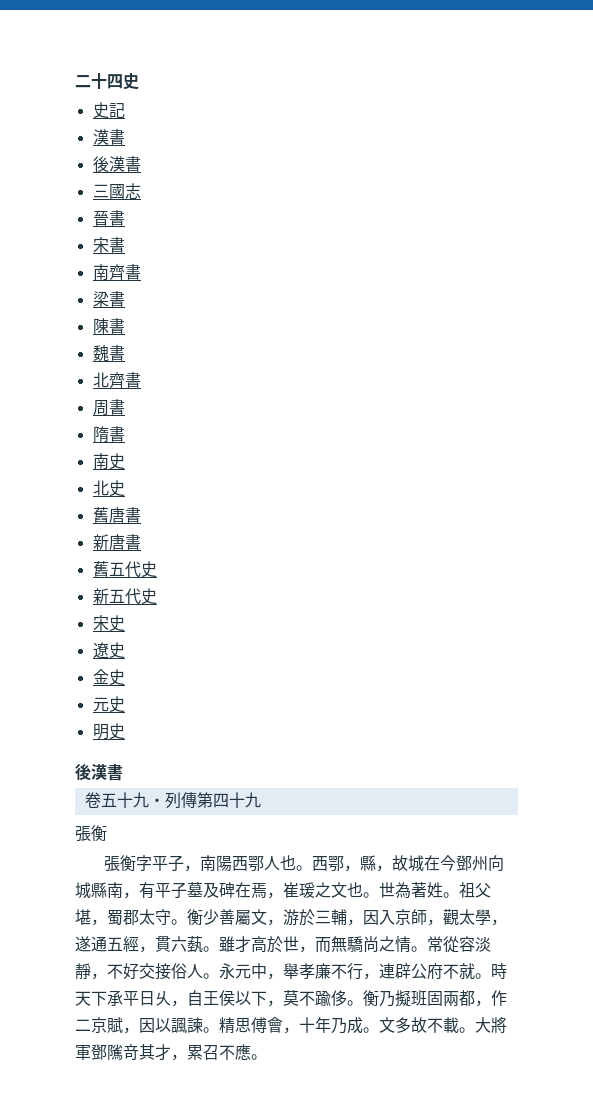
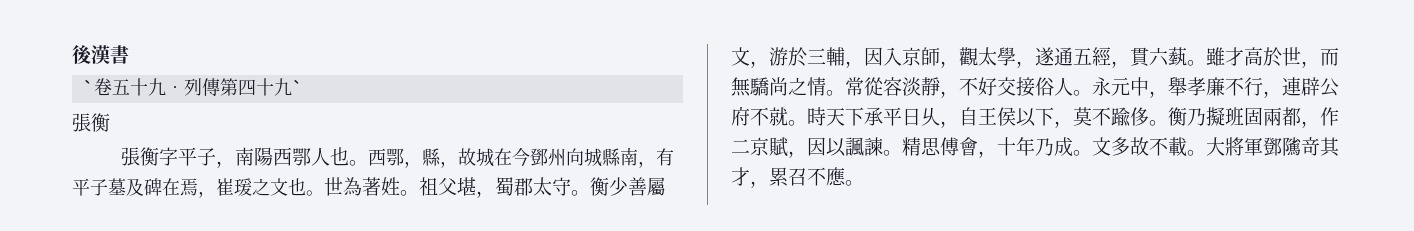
[75,73,139,90] [92,102,125,119] [92,129,125,145] [92,156,141,172] [92,183,141,199] [92,210,125,226] [92,237,125,253] [92,264,141,280] [92,291,125,307] [92,318,125,334] [92,345,125,362] [92,372,141,388] [92,399,125,416] [92,426,125,442] [92,453,125,470] [92,480,125,497] [92,507,141,523] [92,534,141,550] [92,561,157,578] [92,588,157,605] [92,615,125,632] [92,642,125,659] [92,669,125,686] [92,696,125,713] [92,723,125,740] [75,763,123,781] 二十四史 // 史記 // 漢書 // 後漢書 // 三國志 // 晉書 // 宋書 // 南齊書 // 梁書 // 陳書 // 魏書 // 北齊書 // 周書 // 隋書 // 南史 // 北史 // 舊唐書 // 新唐書 // 舊五代史 // 新五代史 // 宋史 // 遼史 // 金史 // 元史 // 明史 // 後漢書 // -> [72,45,129,64] [83,80,95,94] 後漢書 // `
(261, 800) none -> [292,80,304,94] `

